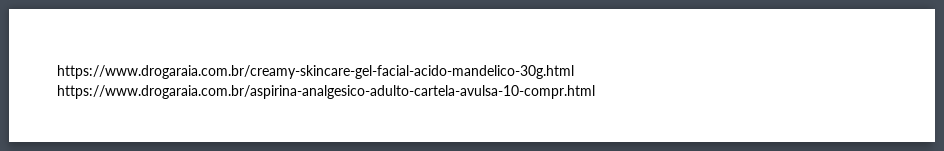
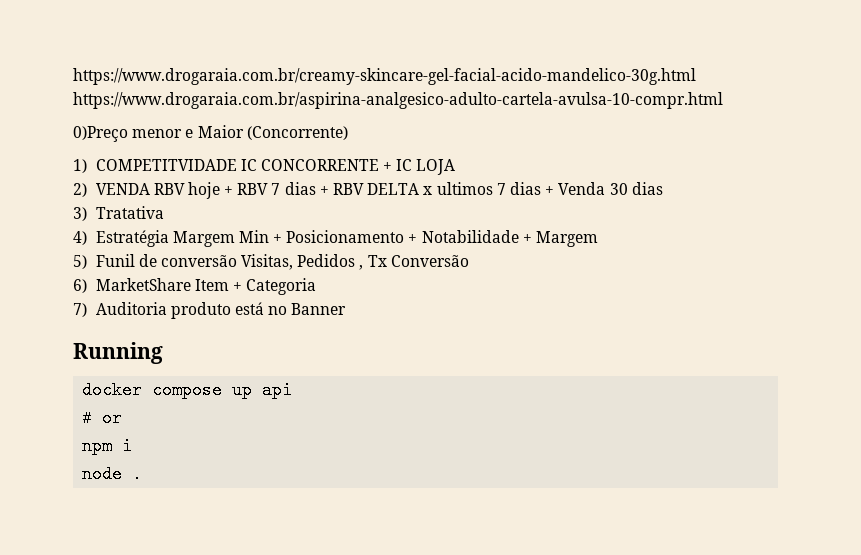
(595, 92) none -> [73,125,348,142] [73,159,456,175] [73,182,663,199] [73,206,164,221] [73,230,599,247] [73,254,469,270] [73,278,317,295] [73,302,347,319] [73,342,163,364] [82,381,293,399] [82,409,123,427] [82,437,133,455] [82,465,143,483] // 0)Preço menor e Maior (Concorrente) // 1) COMPETITVIDADE IC CONCORRENTE + IC LOJA // 2) VENDA RBV hoje + RBV 7 dias + RBV DELTA x ultimos 7 dias + Venda 30 dias // 3) Tratativa // 4) Estratégia Margem Min + Posicionamento + Notabilidade + Margem // 5) Funil de conversão Visitas, Pedidos , Tx Conversão // 6) MarketShare Item + Categoria // 7) Auditoria produto está no Banner // Running // docker compose up api // # or // npm i // node .

